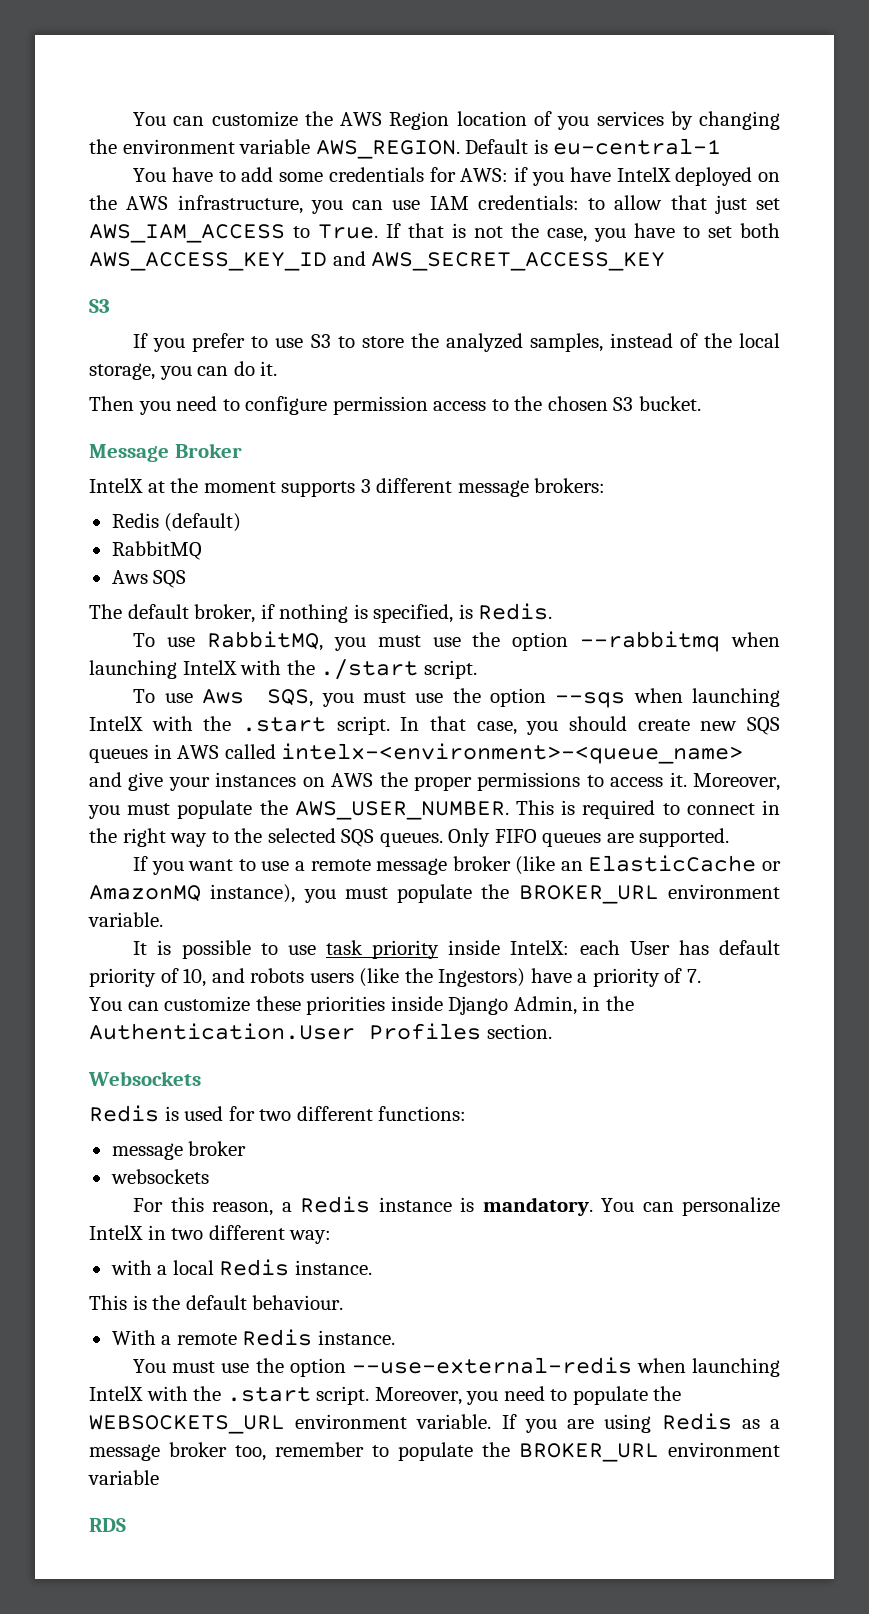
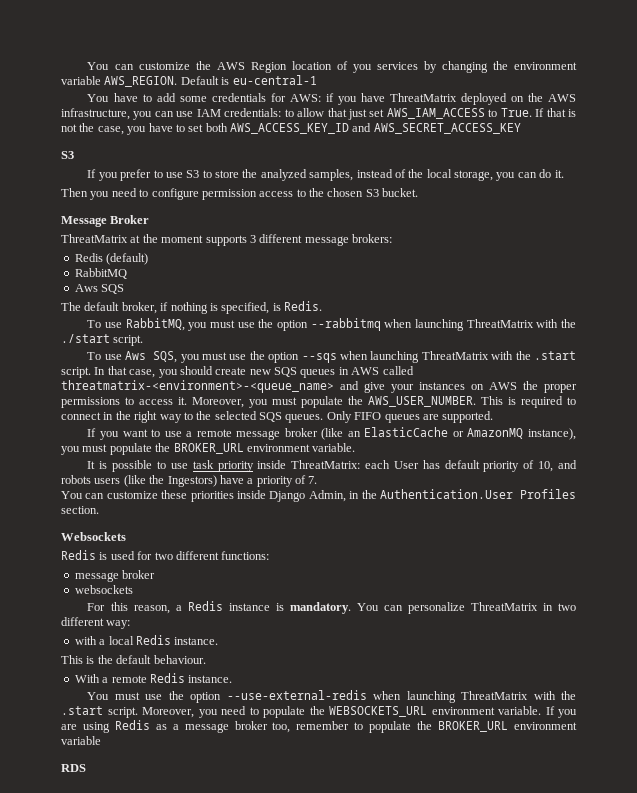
[616,167,671,182] IntelX -> [389,93,457,102] ThreatMatrix
[89,478,143,493] IntelX -> [61,234,128,243] ThreatMatrix
[182,660,237,675] IntelX -> [466,319,534,328] ThreatMatrix
[89,716,143,731] IntelX -> [421,351,489,360] ThreatMatrix
[281,743,744,764] intelx-<environment>-<queue_name> -> [61,380,334,393] threatmatrix-<environment>-<queue_name>
[510,940,570,955] IntelX: -> [291,460,361,469] ThreatMatrix:
[89,1225,143,1240] IntelX -> [470,602,538,611] ThreatMatrix
[89,1386,143,1401] IntelX -> [461,691,529,700] ThreatMatrix

